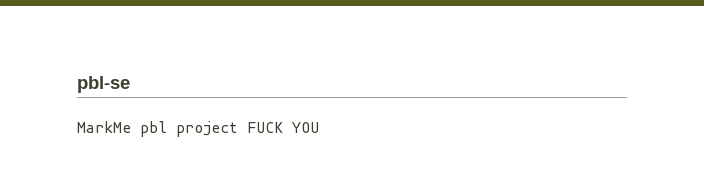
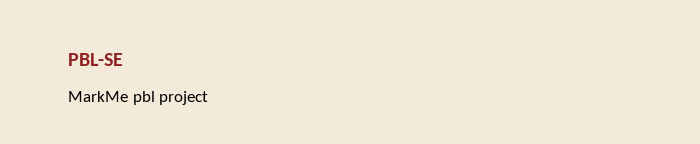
[77,76,130,93] pbl-se -> [68,53,123,66] PBL-SE
[247,122,319,133] FUCK YOU -> (209, 98) none

